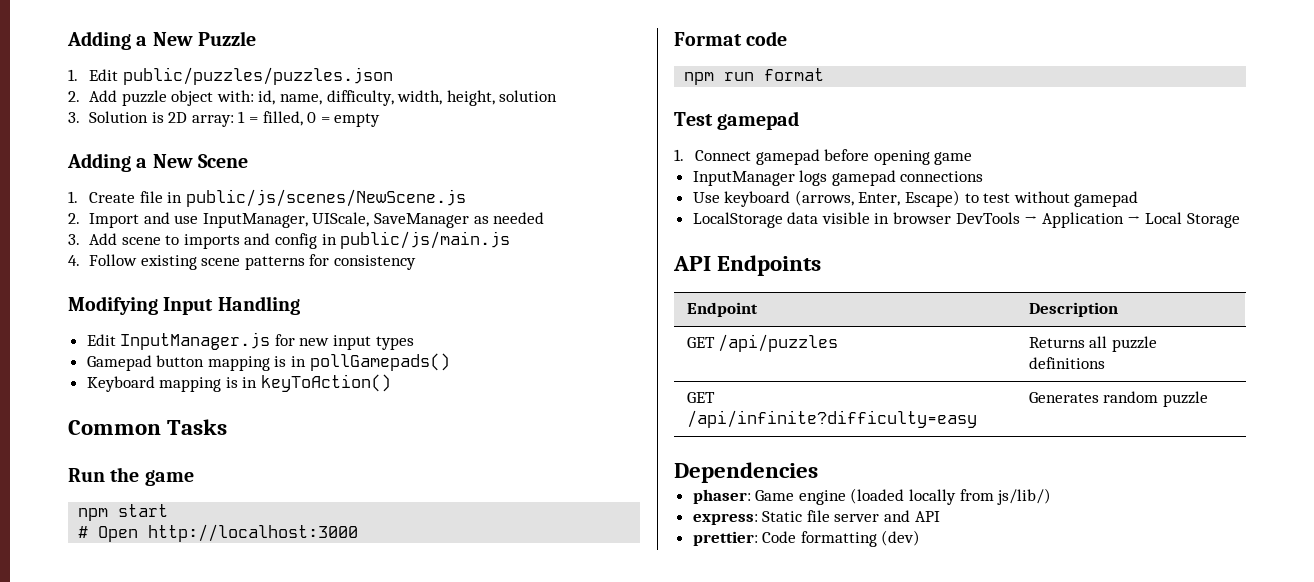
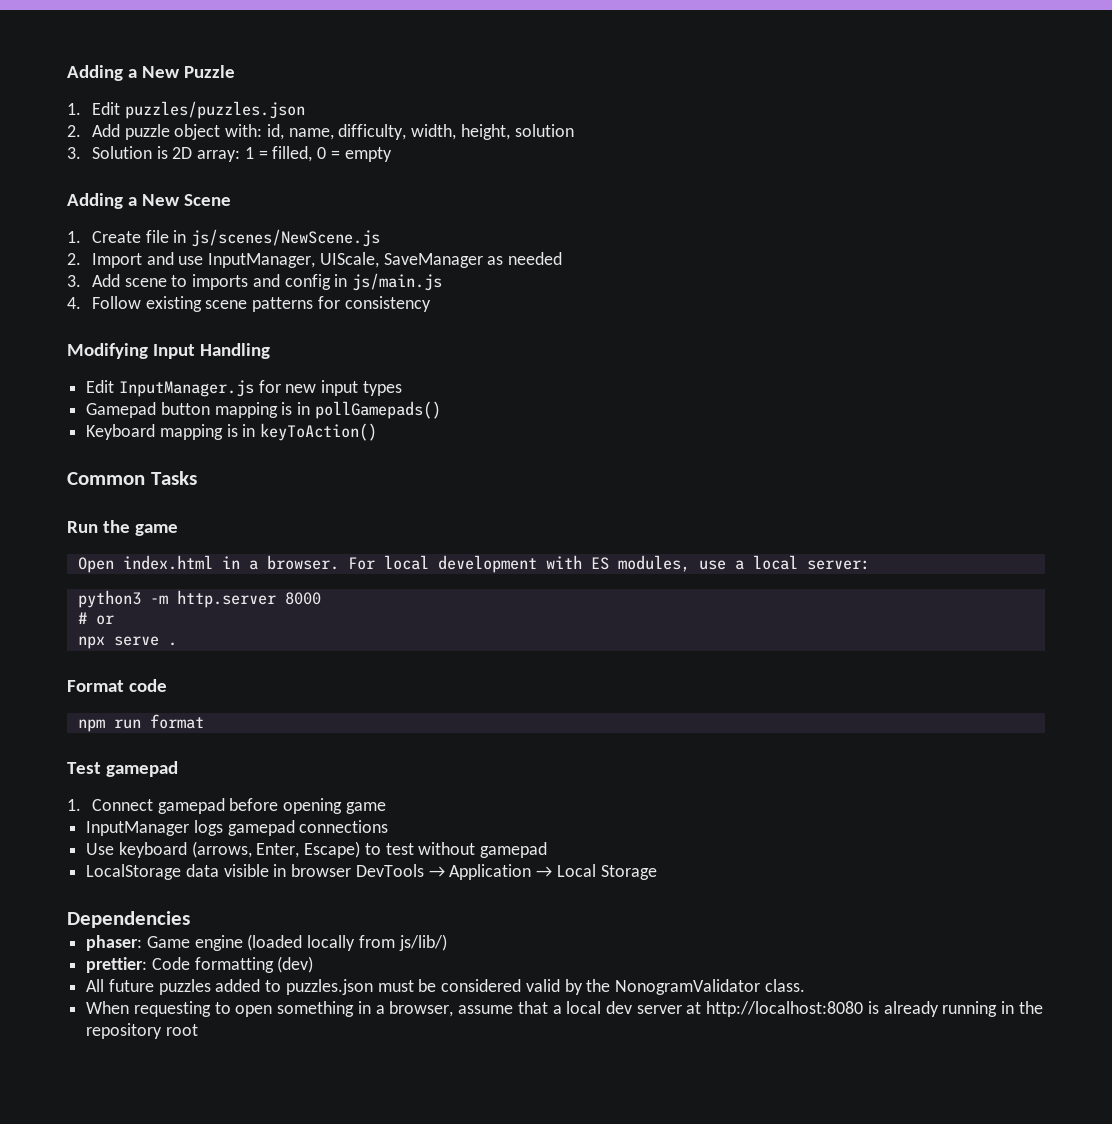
[122,67,393,85] public/puzzles/puzzles.json -> [124,101,305,119] puzzles/puzzles.json
[185,189,466,207] public/js/scenes/NewScene.js -> [191,229,381,247] js/scenes/NewScene.js
[340,231,511,249] public/js/main.js -> [352,273,443,291] js/main.js
[78,504,169,521] [78,524,359,542] npm start // # Open http://localhost:3000 -> [77,555,870,573] [77,590,321,608] [77,612,114,625] [77,636,177,649] Open index.html in a browser. For local development with ES modules, use a local server: // python3 -m http.server 8000 // # or // npx serve .
[673,255,822,276] [686,302,758,317] [1028,302,1118,317] [686,334,839,352] [1028,336,1158,352] [1028,357,1105,369] [686,392,715,403] [686,410,977,428] [1028,391,1209,407] // API Endpoints // Endpoint | Description // GET /api/puzzles | Returns all puzzle definitions // GET /api/infinite?difficulty=easy | Generates random puzzle -> (657, 872) none
[692,510,940,525] [692,530,921,547] express: Static file server and API // prettier: Code formatting (dev) -> [86,956,314,973] [86,979,805,995] [86,1001,1043,1017] [86,1023,198,1039] prettier: Code formatting (dev) // All future puzzles added to puzzles.json must be considered valid by the NonogramValidator class. // When requesting to open something in a browser, assume that a local dev server at http://localhost:8080 is already running in the repository root

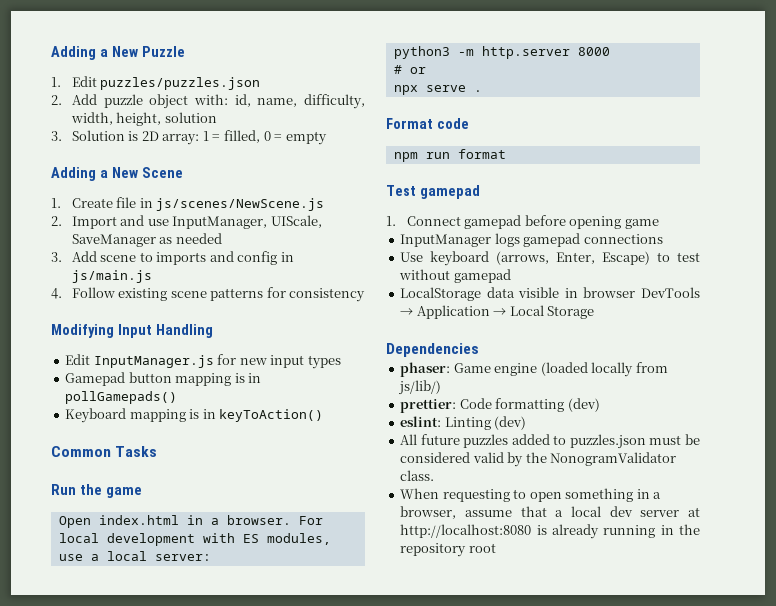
(314, 964) none -> [400,416,527,430] // eslint: Linting (dev)

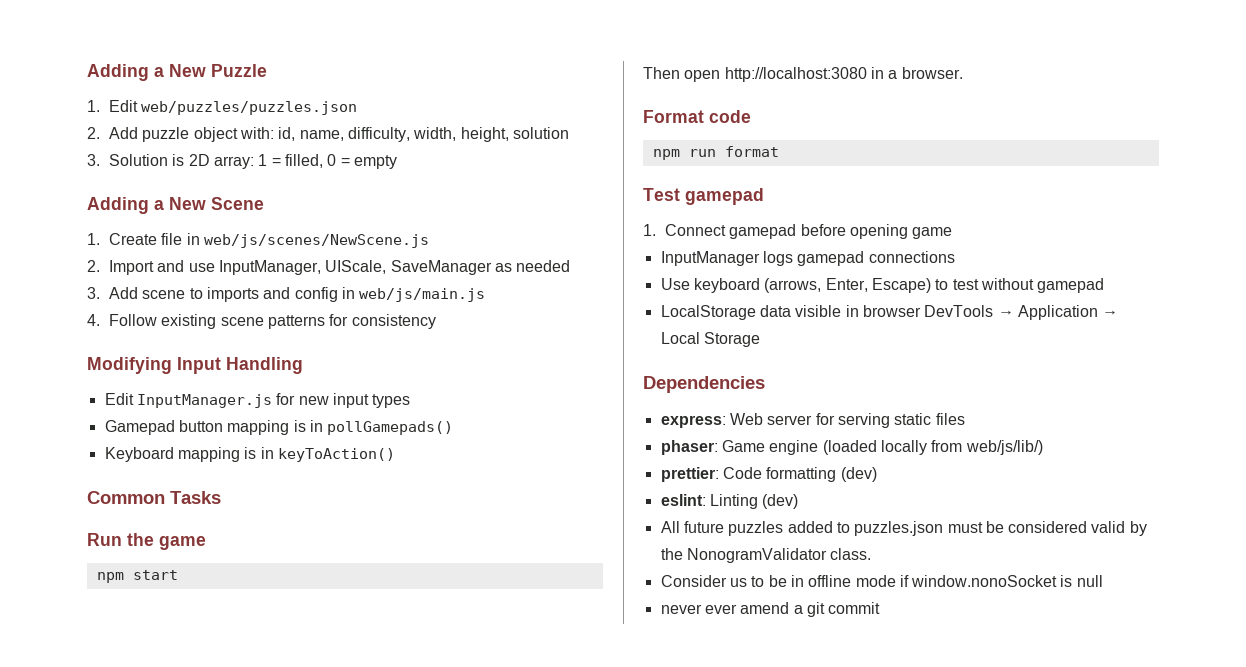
[100,77,261,90] puzzles/puzzles.json -> [141,101,358,115] web/puzzles/puzzles.json
[156,198,325,211] js/scenes/NewScene.js -> [203,234,429,248] web/js/scenes/NewScene.js
[71,270,152,283] js/main.js -> [359,288,486,302] web/js/main.js
[58,515,323,528] [58,533,331,546] [58,551,211,561] [393,46,610,59] [393,65,426,74] [393,85,482,95] Open index.html in a browser. For local development with ES modules, use a local server: // python3 -m http.server 8000 // # or // npx serve . -> [96,570,178,583] [643,67,963,82] npm start // Then open http://localhost:3080 in a browser.
(479, 350) none -> [660,413,965,428] // express: Web server for serving static files
[398,380,442,395] js/lib/) -> [965,440,1043,455] web/js/lib/)
[400,488,662,502] [400,506,700,519] [400,524,700,539] [400,543,496,557] When requesting to open something in a browser, assume that a local dev server at http://localhost:8080 is already running in the repository root -> [660,575,1103,587] [660,602,881,617] Consider us to be in offline mode if window.nonoSocket is null // never ever amend a git commit

